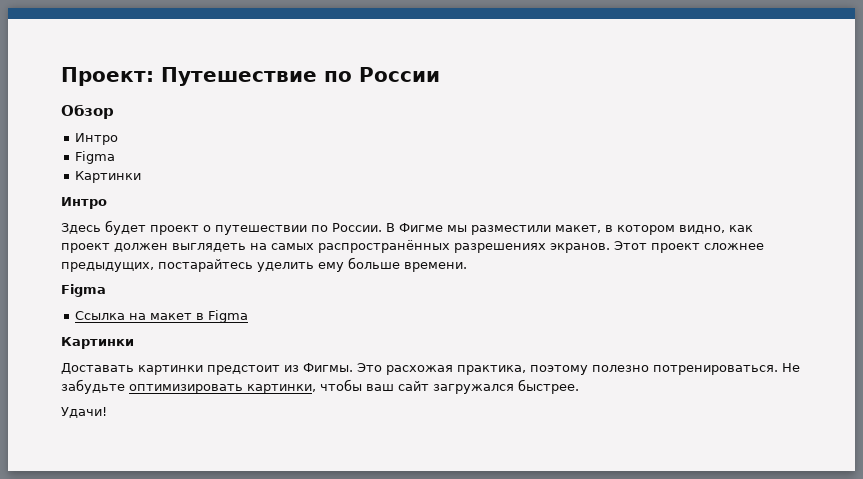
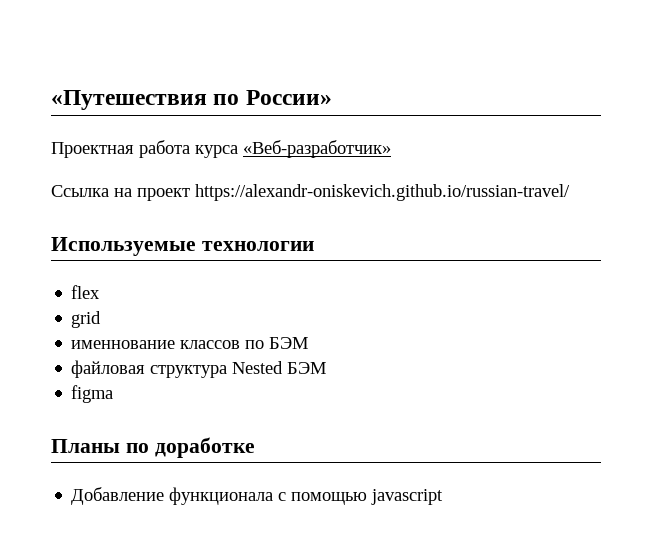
[61,67,440,86] [61,104,114,119] [74,133,118,145] [74,151,115,164] [74,171,141,183] [61,197,107,209] [61,220,753,235] [61,240,764,253] [61,257,467,272] [61,284,106,297] [74,310,248,323] [61,337,134,349] [61,363,800,375] [61,379,579,394] [61,407,107,418] Проект: Путешествие по России // Обзор // Интро // Figma // Картинки // Интро // Здесь будет проект о путешествии по России. В Фигме мы разместили макет, в котором видно, как проект должен выглядеть на самых распространённых разрешениях экранов. Этот проект сложнее предыдущих, постарайтесь уделить ему больше времени. // Figma // Ссылка на макет в Figma // Картинки // Доставать картинки предстоит из Фигмы. Это расхожая практика, поэтому полезно потренироваться. Не забудьте оптимизировать картинки, чтобы ваш сайт загружался быстрее. // Удачи! -> [51,90,332,110] [51,140,391,158] [51,184,570,201] [51,237,314,256] [71,285,101,299] [71,311,102,328] [71,337,309,349] [71,360,327,378] [71,385,114,403] [51,437,255,458] [71,487,444,505] «Путешествия по России» // Проектная работа курса «Веб‑разработчик» // Ссылка на проект https://alexandr-oniskevich.github.io/russian-travel/ // Используемые технологии // flex // grid // именнование классов по БЭМ // файловая структура Nested БЭМ // figma // Планы по доработке // Добавление функционала с помощью javascript

